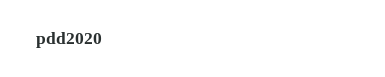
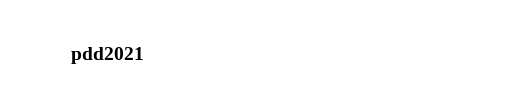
[36,32,102,48] pdd2020 -> [71,47,144,64] pdd2021

